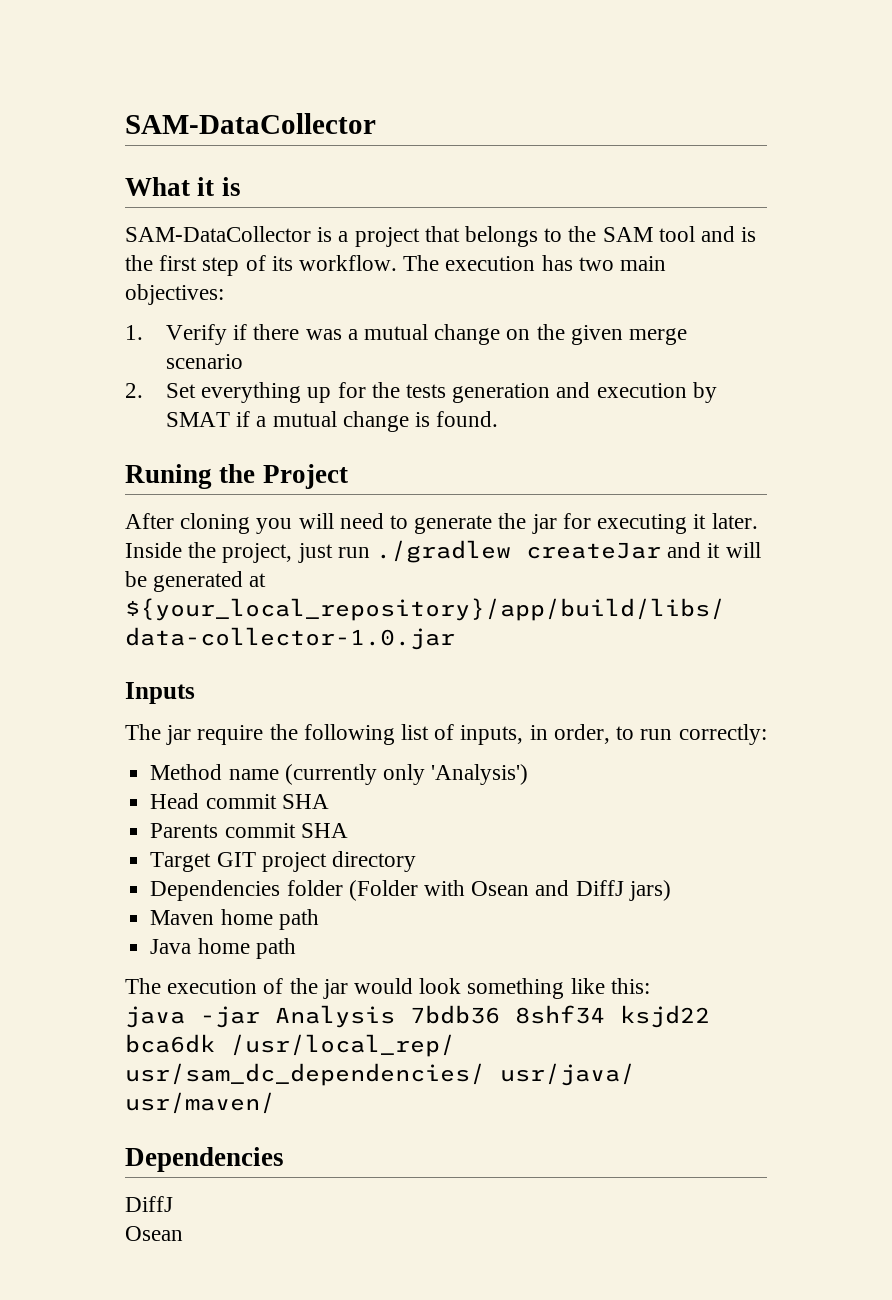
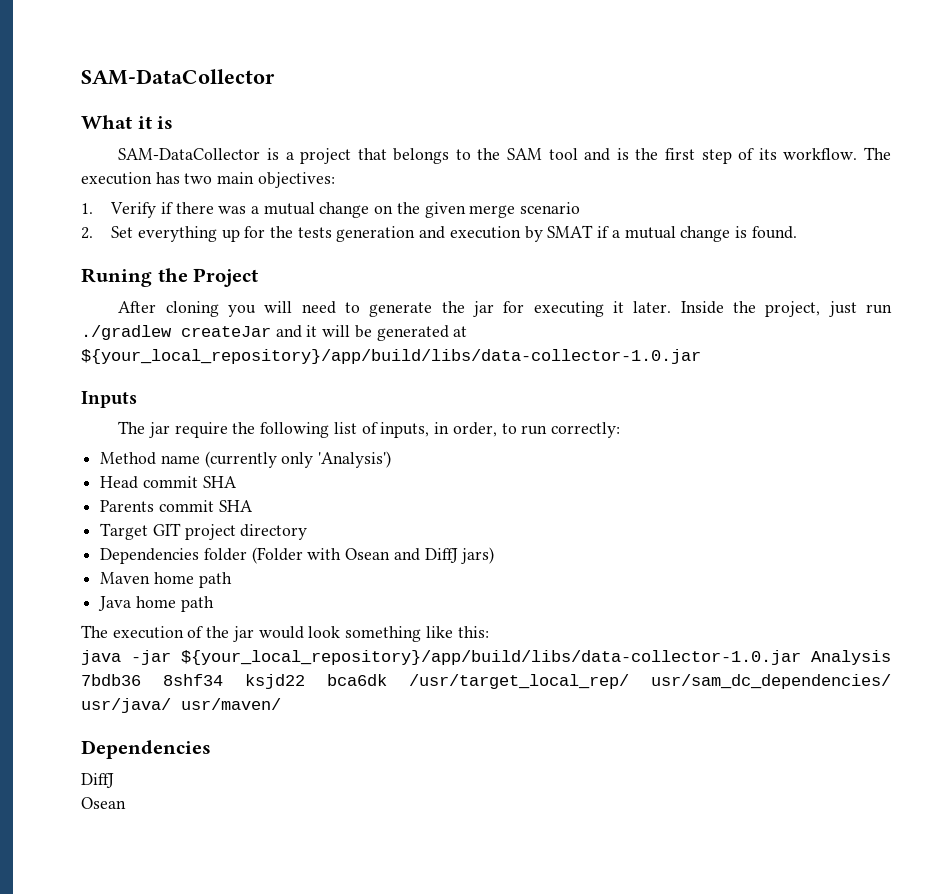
(260, 1017) none -> [181,650,801,665] ${your_local_repository}/app/build/libs/data-collector-1.0.jar
[230,1034,455,1057] /usr/local_rep/ -> [409,674,629,689] /usr/target_local_rep/

